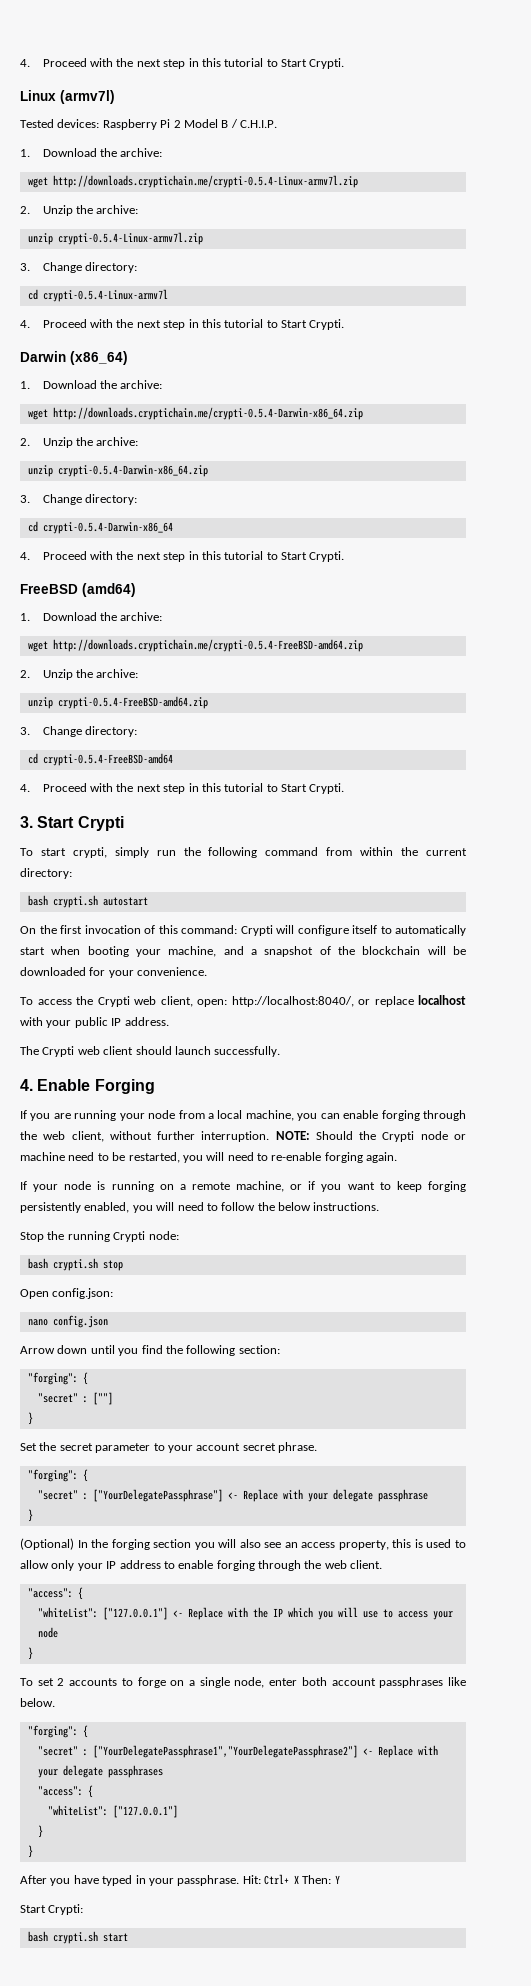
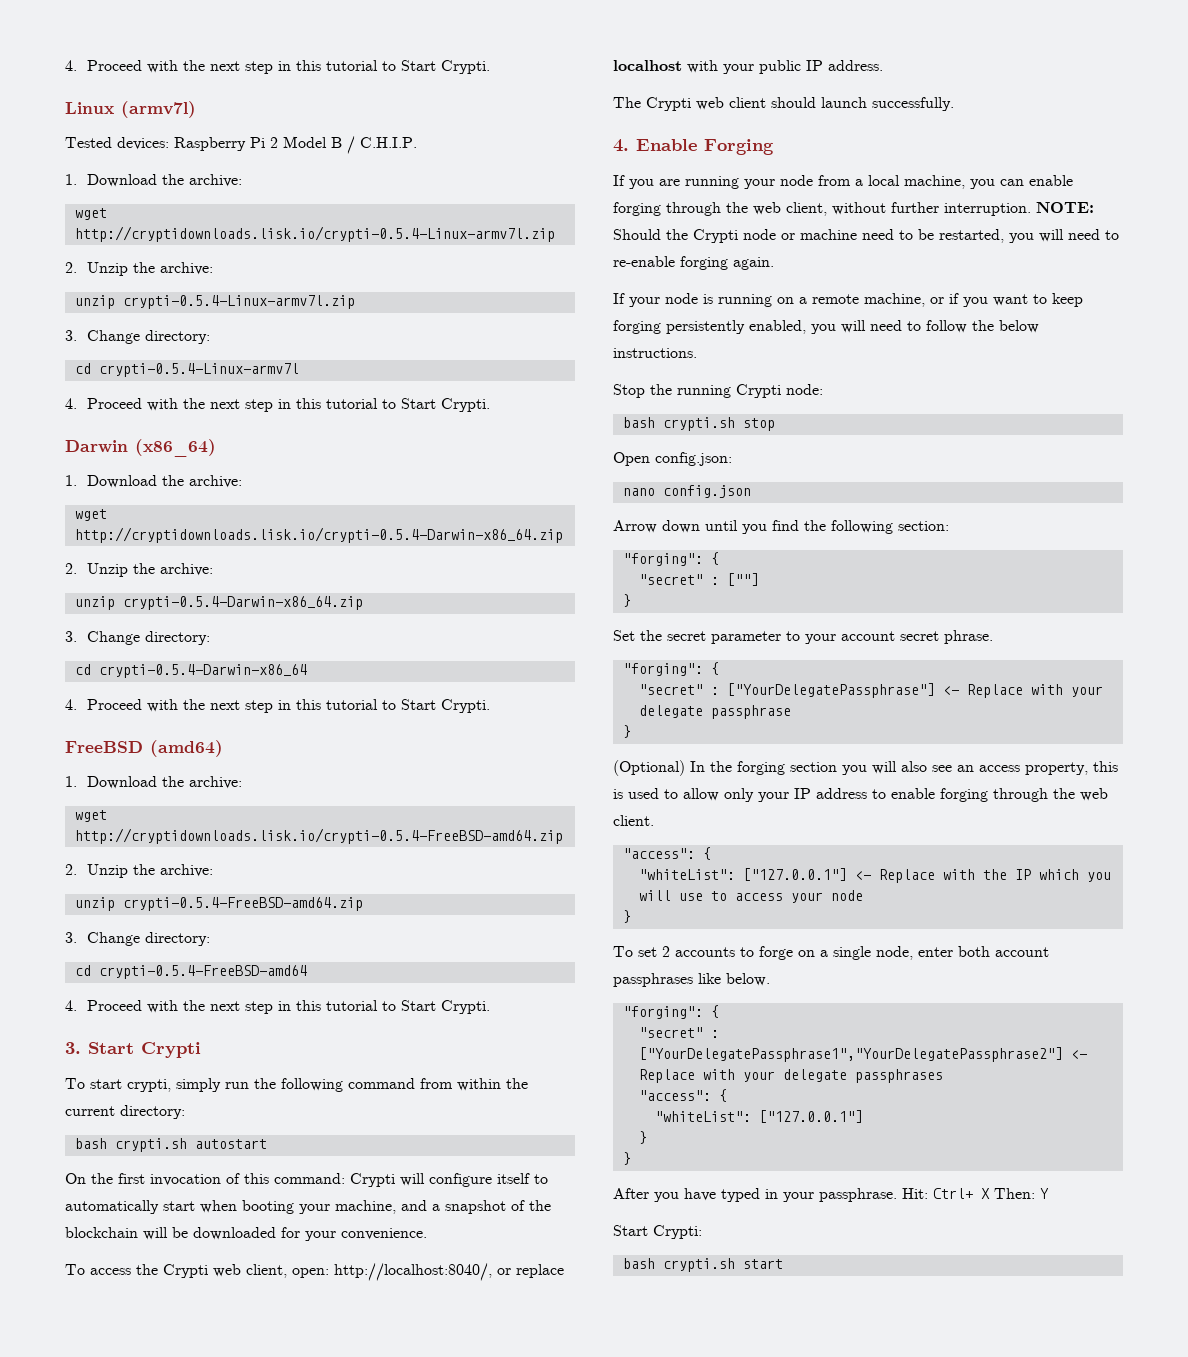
[52,175,358,188] http://downloads.cryptichain.me/crypti-0.5.4-Linux-armv7l.zip -> [74,226,555,242] http://cryptidownloads.lisk.io/crypti-0.5.4-Linux-armv7l.zip
[52,407,363,420] http://downloads.cryptichain.me/crypti-0.5.4-Darwin-x86_64.zip -> [74,527,563,543] http://cryptidownloads.lisk.io/crypti-0.5.4-Darwin-x86_64.zip
[52,639,363,652] http://downloads.cryptichain.me/crypti-0.5.4-FreeBSD-amd64.zip -> [74,828,563,844] http://cryptidownloads.lisk.io/crypti-0.5.4-FreeBSD-amd64.zip

